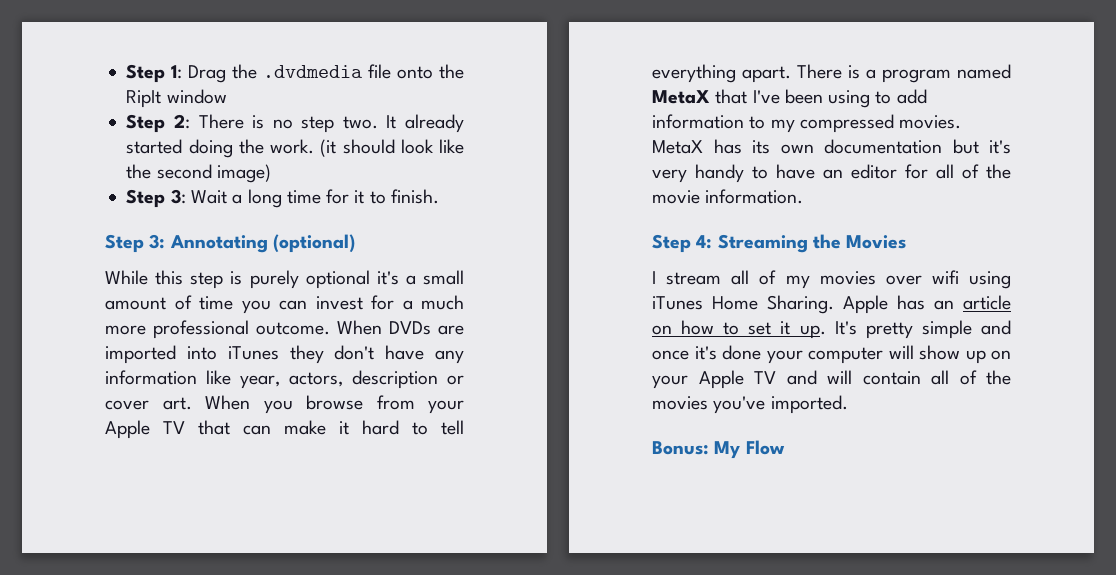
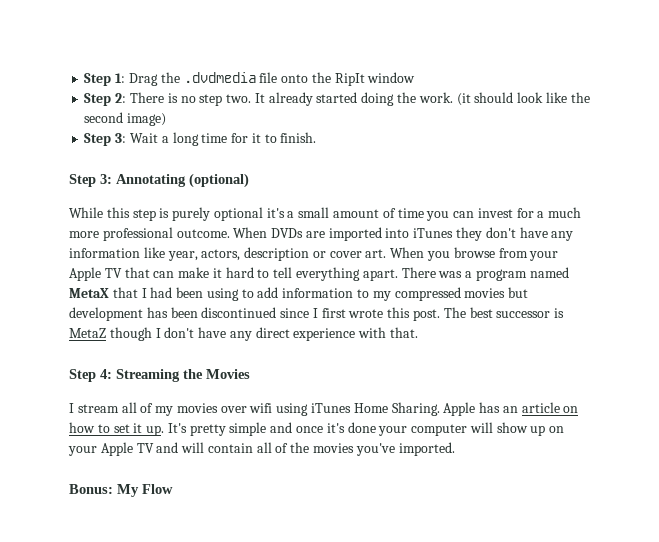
[848,65,860,79] is -> [438,271,463,278] was
[752,90,780,104] I've -> [141,287,173,298] I had
[899,115,962,129] [652,139,1011,154] [652,164,1011,183] [652,189,804,204] movies. MetaX has its own documentation but it's very handy to have an editor for all of the movie information. -> [464,287,529,298] [69,307,565,321] [69,327,419,341] movies but development has been discontinued since I first wrote this post. The best successor is MetaZ though I don't have any direct experience with that.

